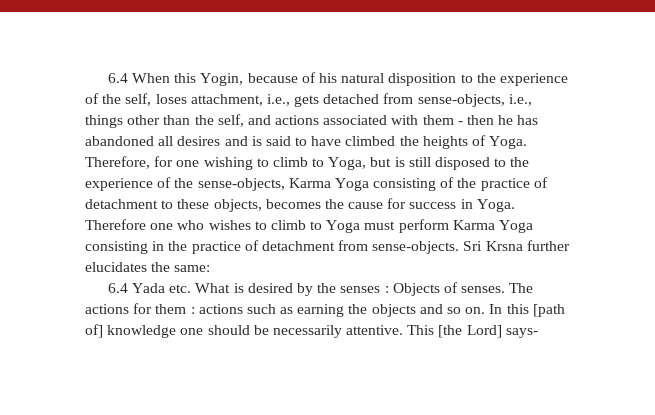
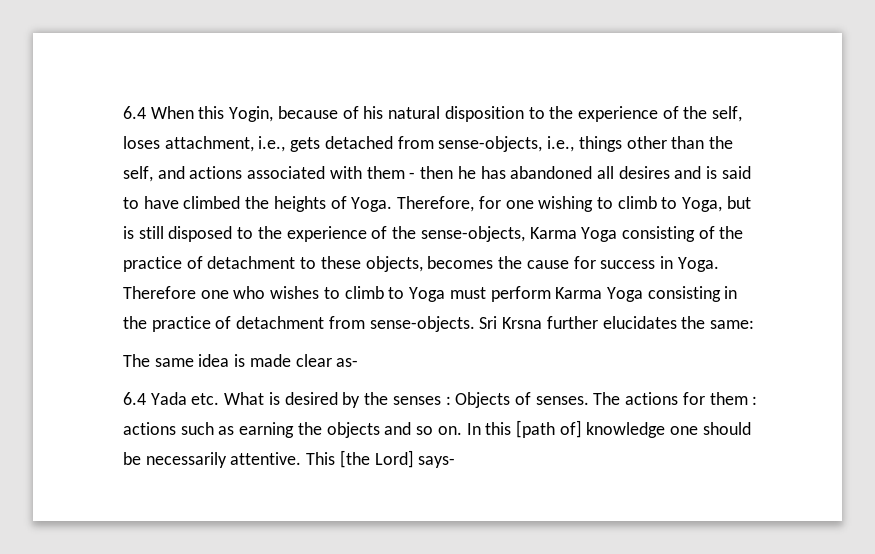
(211, 268) none -> [123,354,359,367] // The same idea is made clear as-

